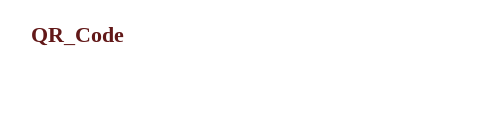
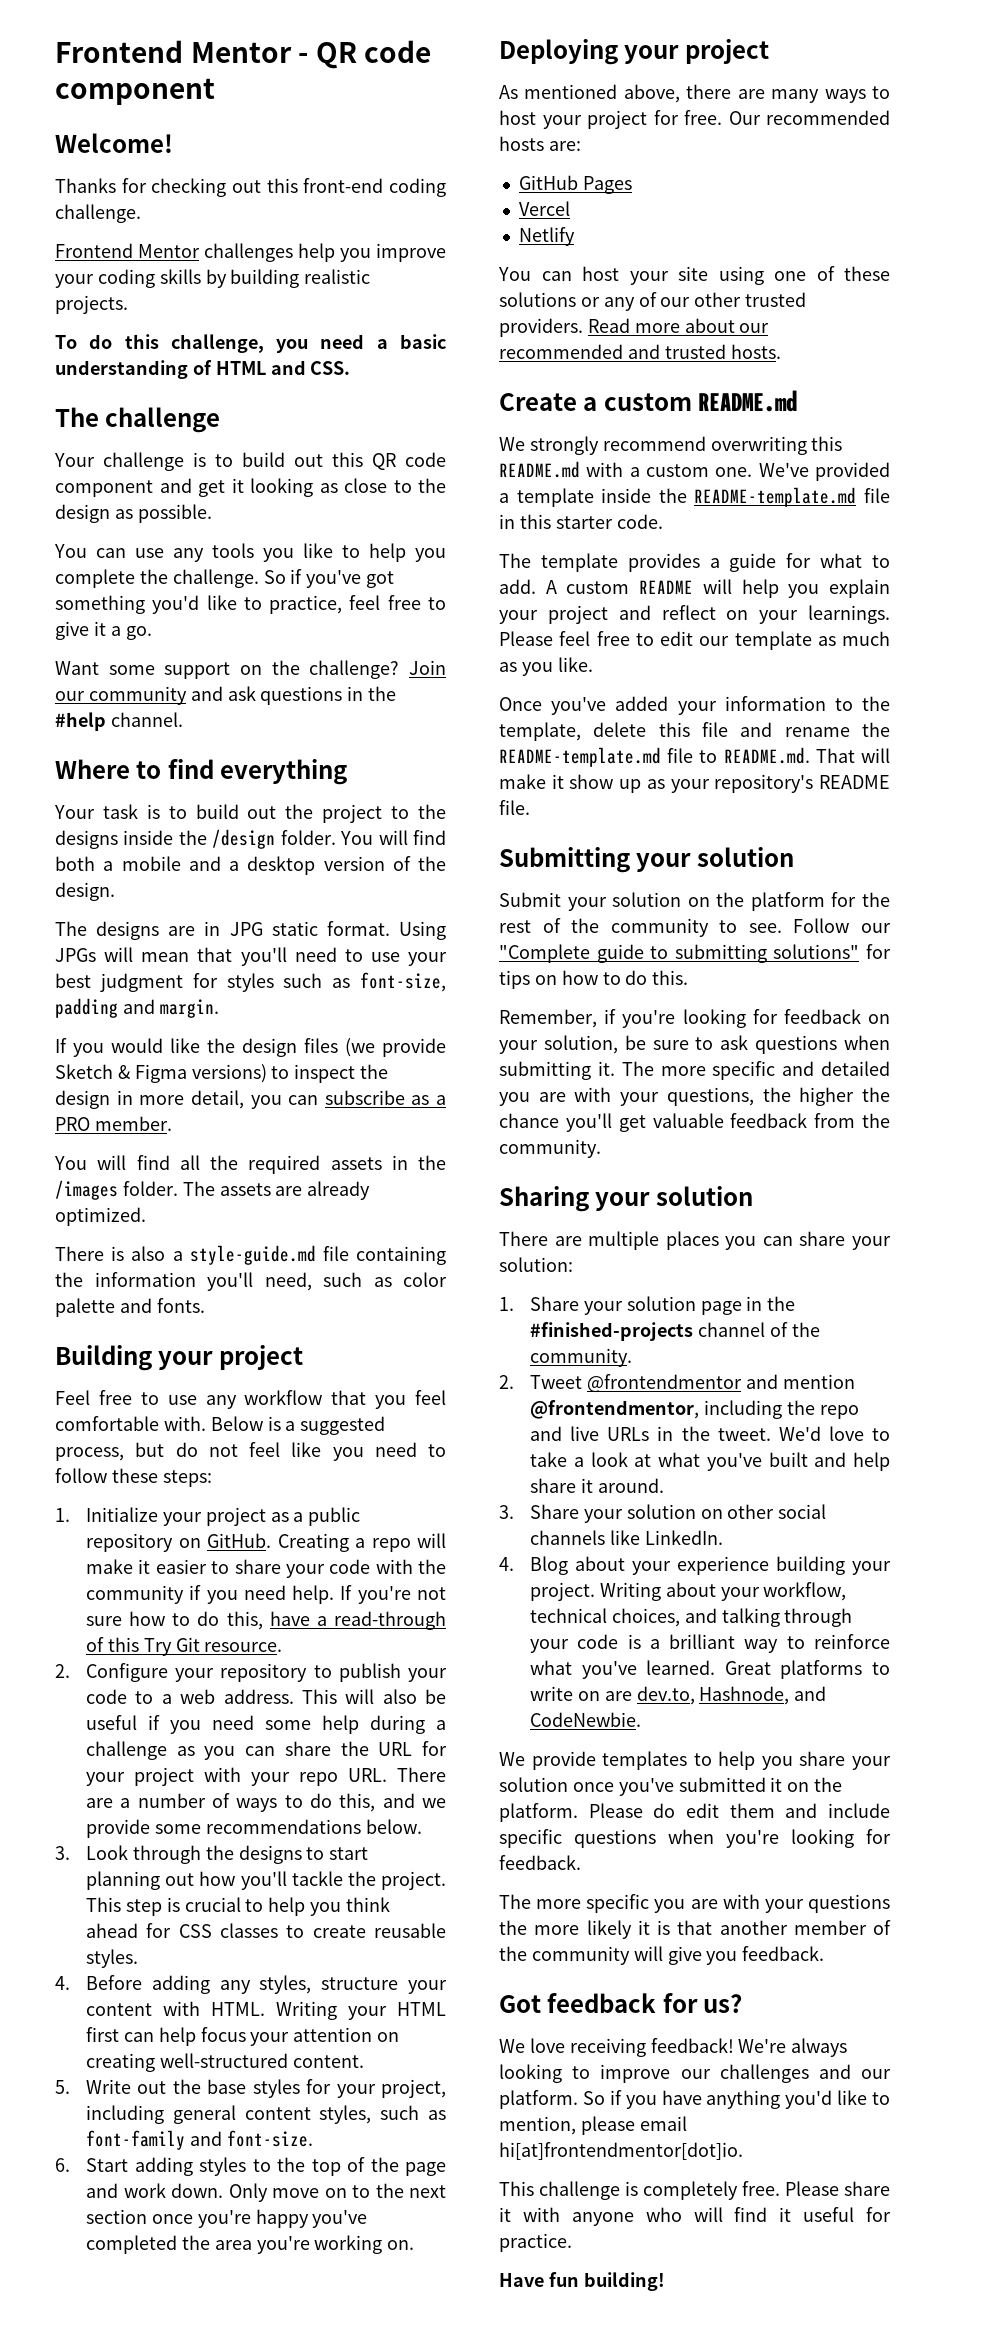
[31,27,124,46] QR_Code -> [55,40,432,69] [55,78,215,105] [55,133,173,153] [55,178,447,197] [55,204,141,223] [55,243,446,262] [55,269,371,288] [55,295,128,314] [55,334,446,353] [55,360,351,379] [55,407,221,433] [54,452,446,471] [55,478,446,497] [55,504,212,523] [54,543,446,562] [55,569,395,588] [55,595,446,614] [55,621,152,640] [55,660,447,679] [55,686,397,705] [55,712,183,731] [55,759,348,785] [54,804,447,823] [55,829,447,849] [55,856,446,875] [55,882,115,901] [55,921,446,940] [55,947,447,966] [55,972,446,992] [55,998,219,1018] [55,1038,446,1057] [55,1064,389,1083] [55,1090,446,1109] [55,1116,172,1131] [54,1155,446,1174] [55,1180,371,1200] [55,1207,146,1226] [55,1245,446,1265] [55,1272,447,1291] [55,1298,205,1317] [55,1345,303,1371] [55,1390,446,1409] [55,1416,386,1435] [55,1442,446,1461] [55,1468,212,1487] [55,1507,361,1526] [86,1533,446,1552] [86,1559,446,1578] [86,1585,446,1604] [86,1611,446,1630] [86,1637,283,1656] [55,1663,447,1682] [86,1689,446,1704] [86,1715,447,1734] [86,1741,448,1760] [86,1767,446,1786] [86,1793,446,1812] [86,1819,422,1838] [55,1845,369,1864] [86,1871,447,1890] [86,1897,391,1916] [86,1923,446,1938] [86,1949,139,1968] [55,1975,447,1994] [86,2001,446,2020] [86,2027,400,2046] [86,2053,364,2072] [55,2079,446,2098] [86,2105,446,2124] [86,2130,313,2150] [55,2157,446,2176] [86,2183,446,2202] [86,2209,368,2228] [86,2235,415,2254] [499,39,769,65] [499,84,891,103] [499,110,890,129] [499,136,581,151] [518,175,632,194] [518,201,570,216] [518,227,575,246] [498,266,890,285] [499,292,807,311] [499,318,770,337] [499,344,781,359] [499,390,798,412] [499,436,843,455] [499,461,890,481] [499,487,890,507] [499,514,663,529] [499,553,891,572] [499,579,890,598] [499,605,890,624] [499,631,890,650] [499,657,593,676] [499,696,890,715] [499,722,890,741] [499,747,890,767] [499,774,890,793] [499,800,530,815] [499,847,794,873] [499,892,890,911] [499,918,891,937] [499,944,891,963] [499,970,689,989] [499,1009,891,1028] [499,1035,890,1054] [499,1061,890,1080] [499,1087,890,1106] [499,1113,890,1132] [499,1139,601,1158] [499,1186,753,1212] [499,1231,891,1250] [499,1257,573,1272] [499,1296,796,1315] [530,1322,820,1341] [530,1348,633,1367] [499,1374,855,1393] [530,1400,859,1419] [530,1426,890,1441] [530,1452,890,1471] [530,1478,664,1493] [499,1504,827,1523] [530,1530,723,1545] [499,1556,891,1575] [530,1582,847,1601] [530,1608,853,1627] [530,1634,890,1653] [530,1660,890,1679] [530,1686,827,1705] [530,1712,642,1727] [499,1751,891,1770] [499,1777,843,1796] [499,1803,891,1822] [499,1829,891,1848] [499,1855,581,1870] [499,1894,890,1913] [499,1920,891,1939] [499,1946,825,1965] [499,1993,743,2013] [499,2038,848,2057] [499,2064,891,2083] [499,2090,890,2109] [499,2116,687,2135] [499,2142,743,2160] [499,2181,890,2200] [499,2207,891,2226] [499,2233,572,2252] [499,2272,665,2291] Frontend Mentor - QR code component // Welcome! // Thanks for checking out this front-end coding challenge. // Frontend Mentor challenges help you improve your coding skills by building realistic projects. // To do this challenge, you need a basic understanding of HTML and CSS. // The challenge // Your challenge is to build out this QR code component and get it looking as close to the design as possible. // You can use any tools you like to help you complete the challenge. So if you've got something you'd like to practice, feel free to give it a go. // Want some support on the challenge? Join our community and ask questions in the #help channel. // Where to find everything // Your task is to build out the project to the designs inside the /design folder. You will find both a mobile and a desktop version of the design. // The designs are in JPG static format. Using JPGs will mean that you'll need to use your best judgment for styles such as font-size, padding and margin. // If you would like the design files (we provide Sketch & Figma versions) to inspect the design in more detail, you can subscribe as a PRO member. // You will find all the required assets in the /images folder. The assets are already optimized. // There is also a style-guide.md file containing the information you'll need, such as color palette and fonts. // Building your project // Feel free to use any workflow that you feel comfortable with. Below is a suggested process, but do not feel like you need to follow these steps: // 1. Initialize your project as a public repository on GitHub. Creating a repo will make it easier to share your code with the community if you need help. If you're not sure how to do this, have a read-through of this Try Git resource. // 2. Configure your repository to publish your code to a web address. This will also be useful if you need some help during a challenge as you can share the URL for your project with your repo URL. There are a number of ways to do this, and we provide some recommendations below. // 3. Look through the designs to start planning out how you'll tackle the project. This step is crucial to help you think ahead for CSS classes to create reusable styles. // 4. Before adding any styles, structure your content with HTML. Writing your HTML first can help focus your attention on creating well-structured content. // 5. Write out the base styles for your project, including general content styles, such as font-family and font-size. // 6. Start adding styles to the top of the page and work down. Only move on to the next section once you're happy you've completed the area you're working on. // Deploying your project // As mentioned above, there are many ways to host your project for free. Our recommended hosts are: // GitHub Pages // Vercel // Netlify // You can host your site using one of these solutions or any of our other trusted providers. Read more about our recommended and trusted hosts. // Create a custom README.md // We strongly recommend overwriting this README.md with a custom one. We've provided a template inside the README-template.md file in this starter code. // The template provides a guide for what to add. A custom README will help you explain your project and reflect on your learnings. Please feel free to edit our template as much as you like. // Once you've added your information to the template, delete this file and rename the README-template.md file to README.md. That will make it show up as your repository's README file. // Submitting your solution // Submit your solution on the platform for the rest of the community to see. Follow our "Complete guide to submitting solutions" for tips on how to do this. // Remember, if you're looking for feedback on your solution, be sure to ask questions when submitting it. The more specific and detailed you are with your questions, the higher the chance you'll get valuable feedback from the community. // Sharing your solution // There are multiple places you can share your solution: // 1. Share your solution page in the #finished-projects channel of the community. // 2. Tweet @frontendmentor and mention @frontendmentor, including the repo and live URLs in the tweet. We'd love to take a look at what you've built and help share it around. // 3. Share your solution on other social channels like LinkedIn. // 4. Blog about your experience building your project. Writing about your workflow, technical choices, and talking through your code is a brilliant way to reinforce what you've learned. Great platforms to write on are dev.to, Hashnode, and CodeNewbie. // We provide templates to help you share your solution once you've submitted it on the platform. Please do edit them and include specific questions when you're looking for feedback. // The more specific you are with your questions the more likely it is that another member of the community will give you feedback. // Got feedback for us? // We love receiving feedback! We're always looking to improve our challenges and our platform. So if you have anything you'd like to mention, please email hi[at]frontendmentor[dot]io. // This challenge is completely free. Please share it with anyone who will find it useful for practice. // Have fun building!

